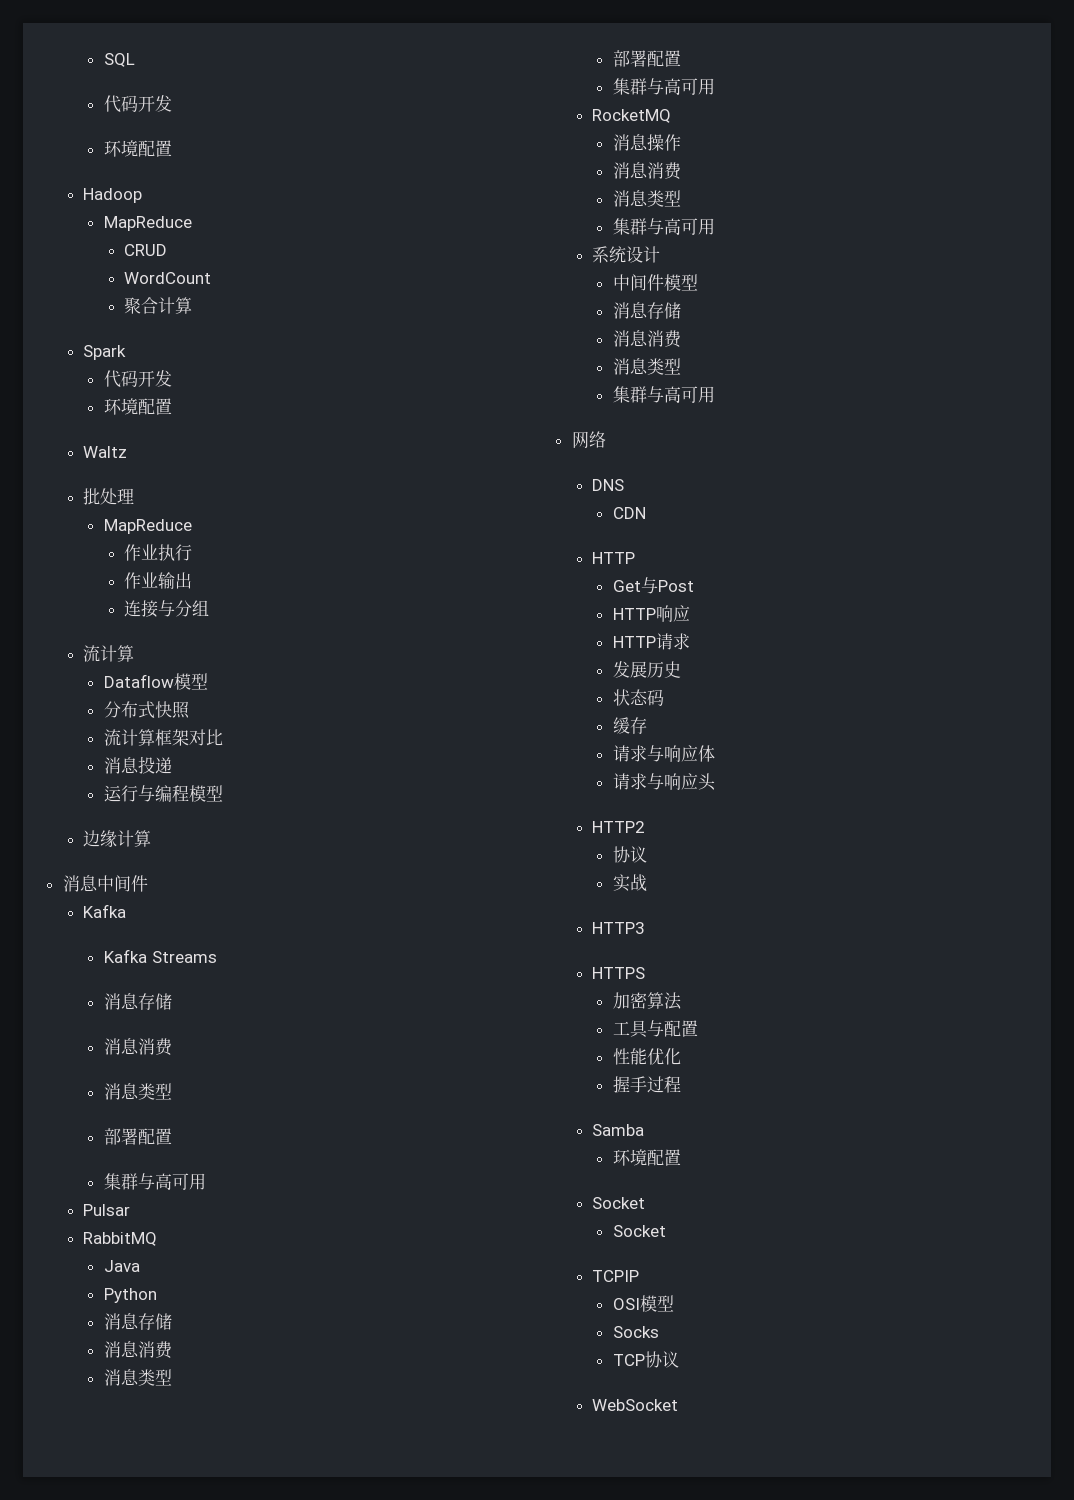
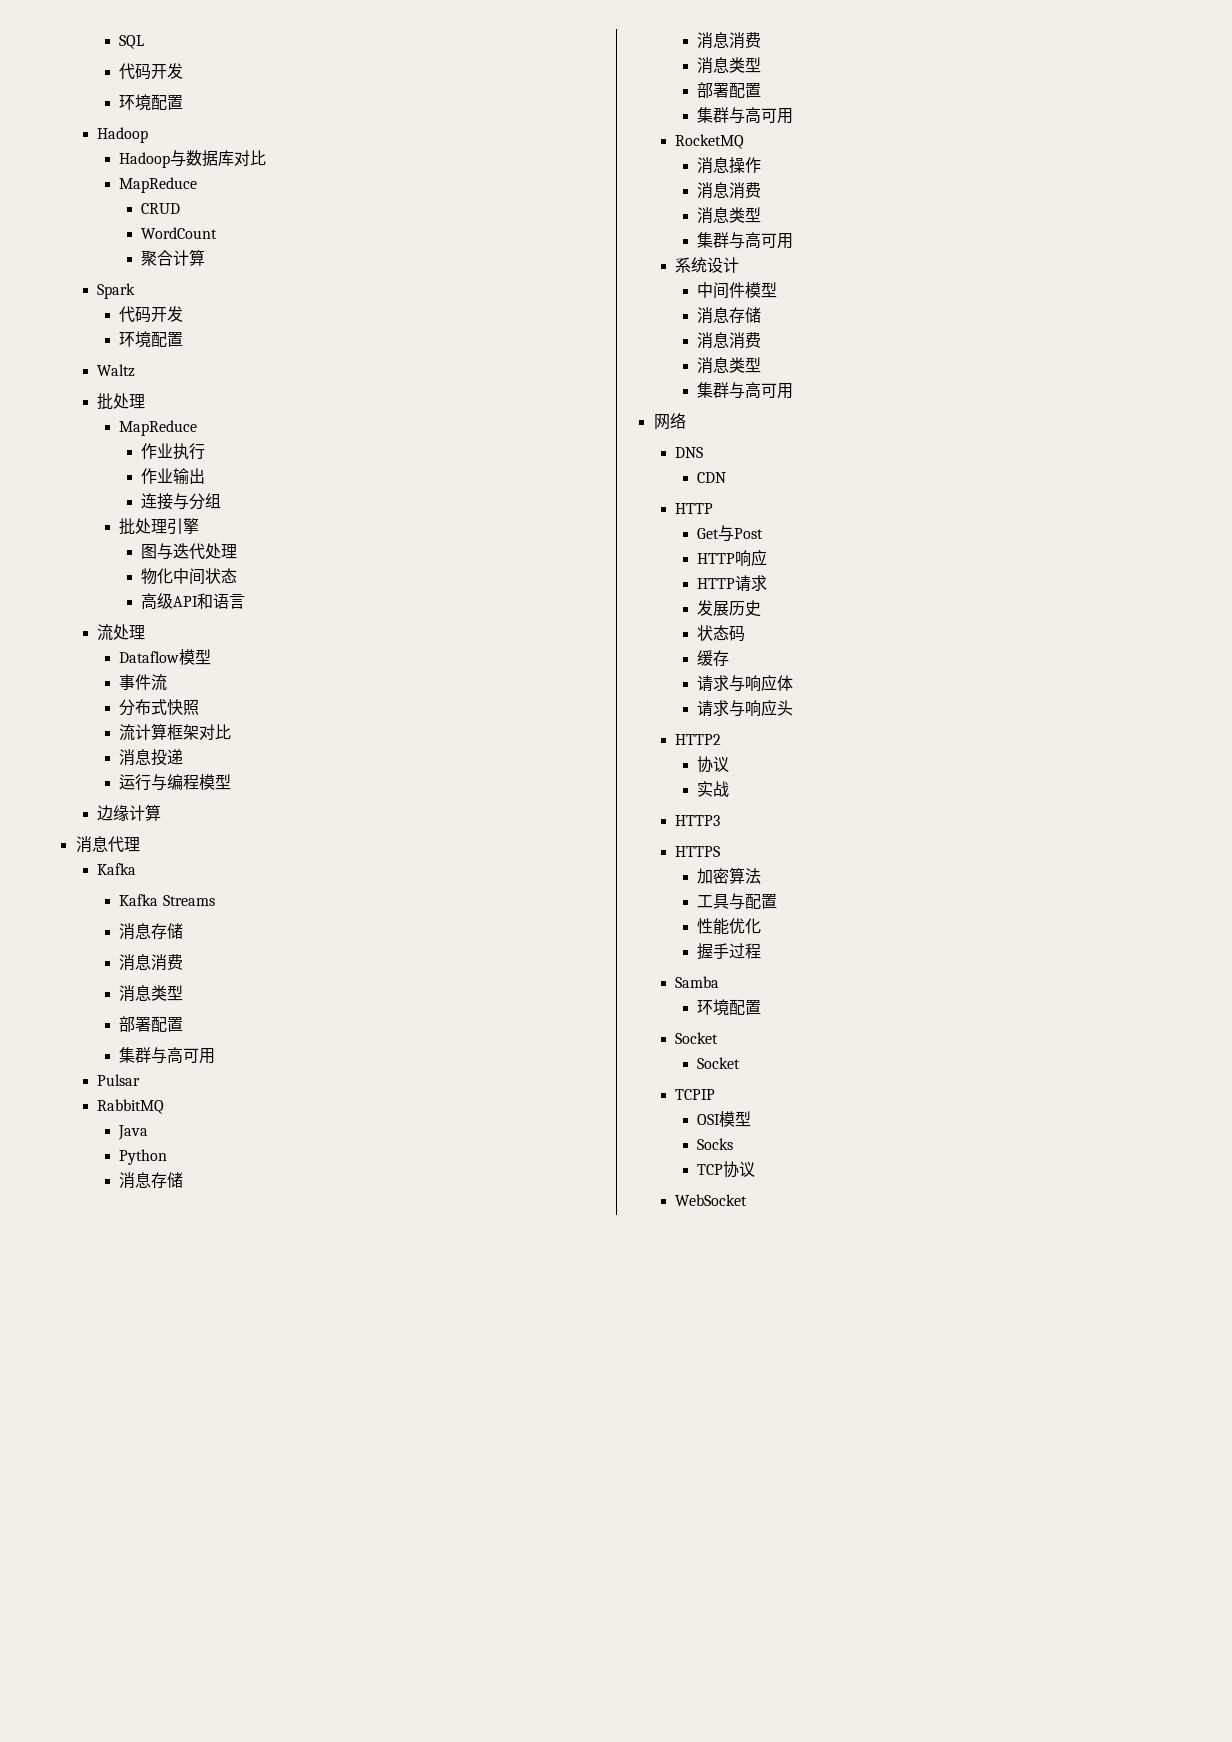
(143, 195) none -> [119,150,267,168] // Hadoop与数据库对比
[83,645,135,662] // 流计算 -> [119,518,200,535] [141,543,238,560] [141,568,238,585] [141,593,246,610] [97,624,146,641] // 批处理引擎 // 图与迭代处理 // 物化中间状态 // 高级API和语言 // 流处理
(208, 681) none -> [119,674,168,691] // 事件流
[96,875,148,892] 中间件 -> [107,836,140,853] 代理

